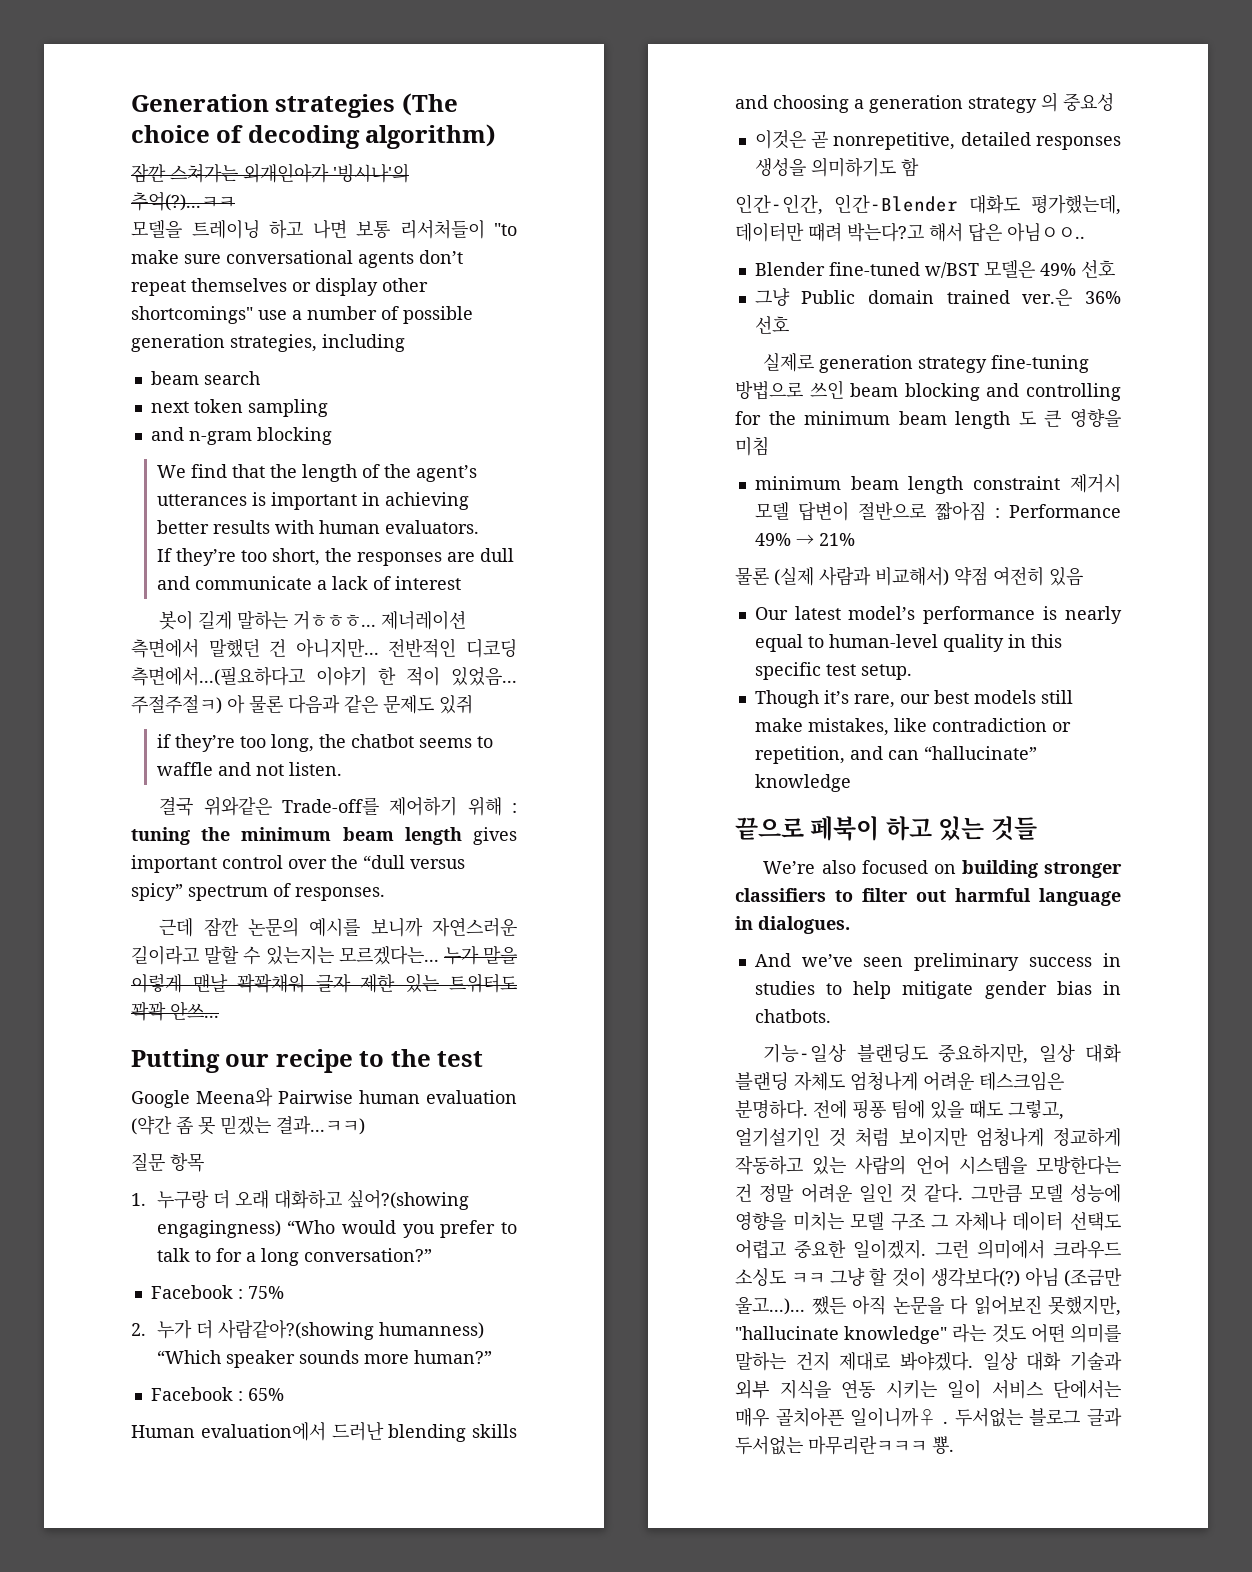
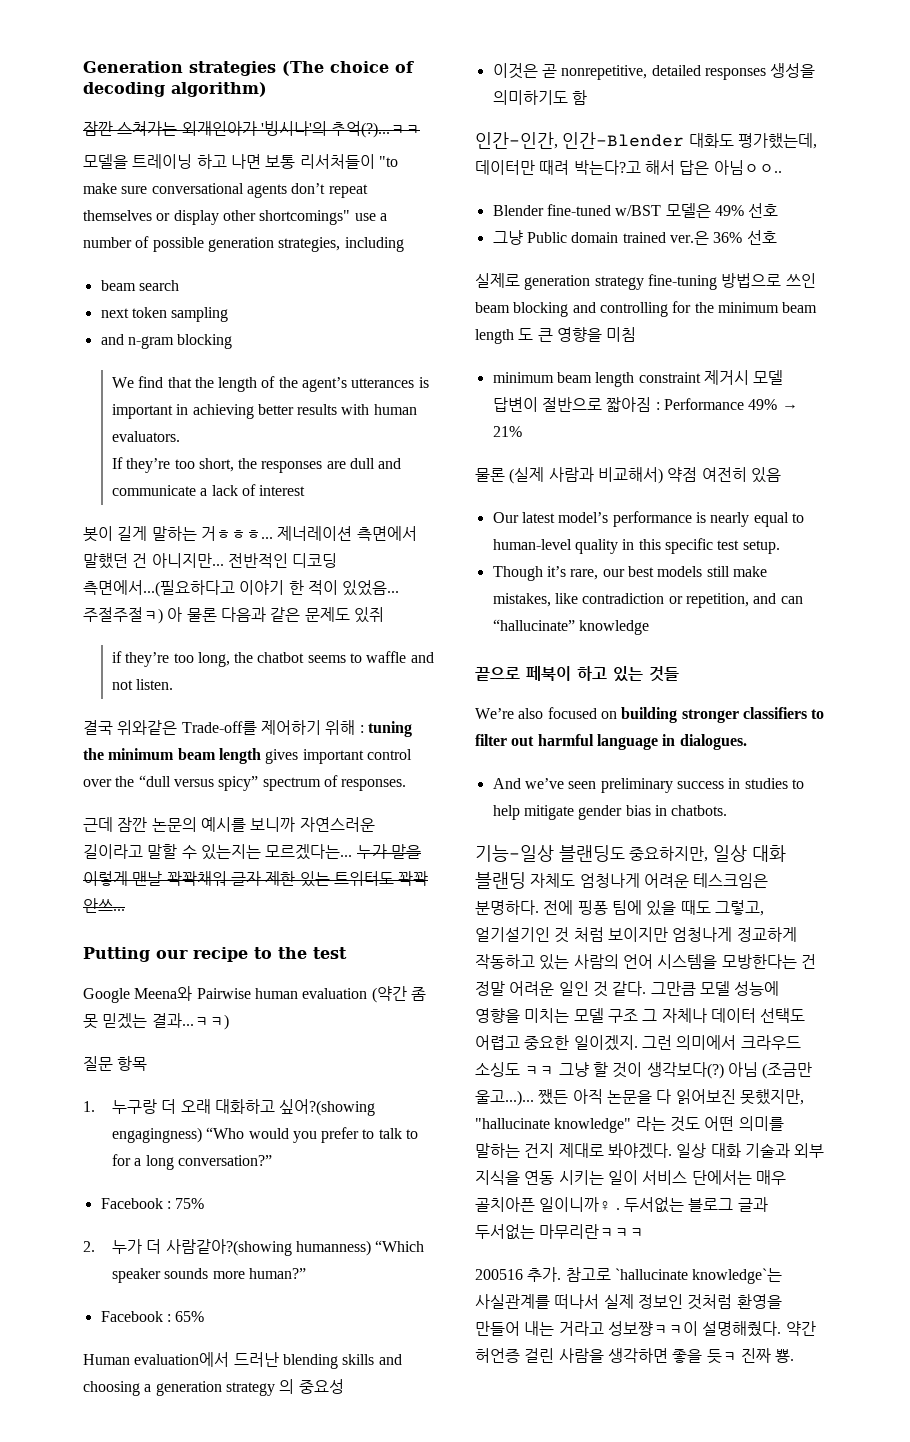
(927, 1445) none -> [475,1267,783,1284] [475,1294,782,1310] [475,1321,816,1337] [475,1348,771,1364] // 200516 추가. 참고로 `hallucinate knowledge`는 사실관계를 떠나서 실제 정보인 것처럼 환영을 만들어 내는 거라고 성보쨩ㅋㅋ이 설명해줬다. 약간 허언증 걸린 사람을 생각하면 좋을 듯ㅋ 진짜

